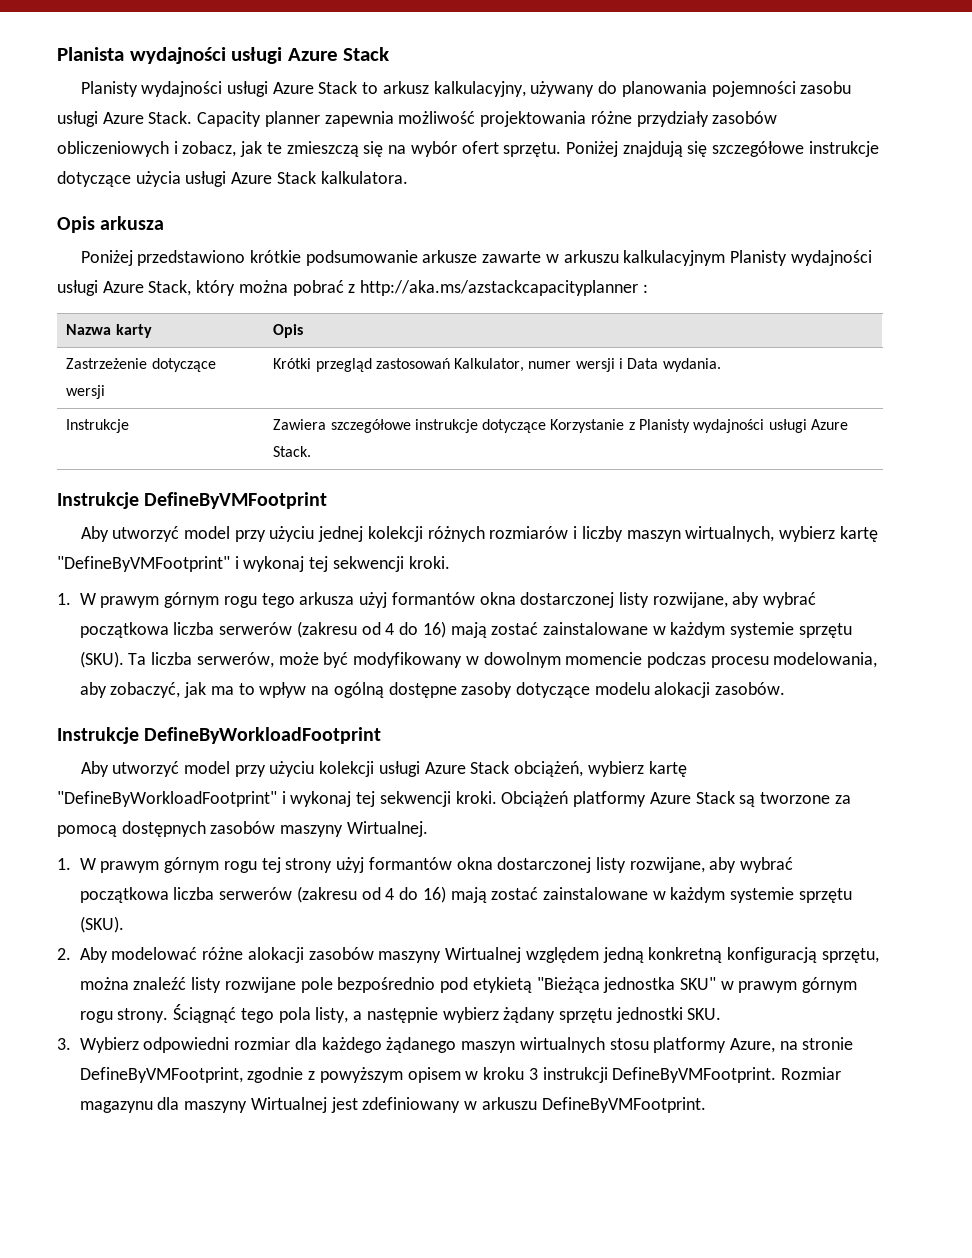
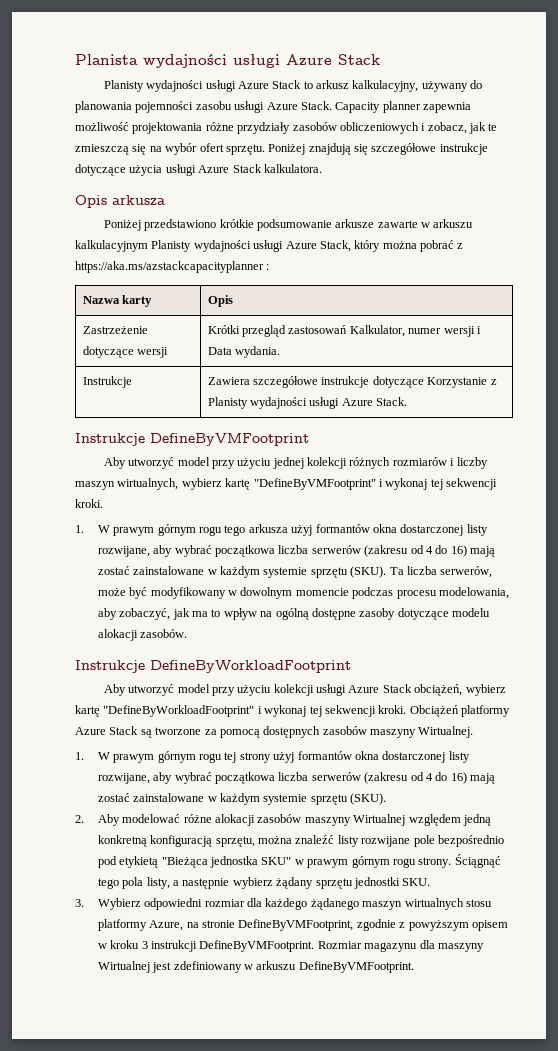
[360,280,639,296] http://aka.ms/azstackcapacityplanner -> [75,261,264,273] https://aka.ms/azstackcapacityplanner

